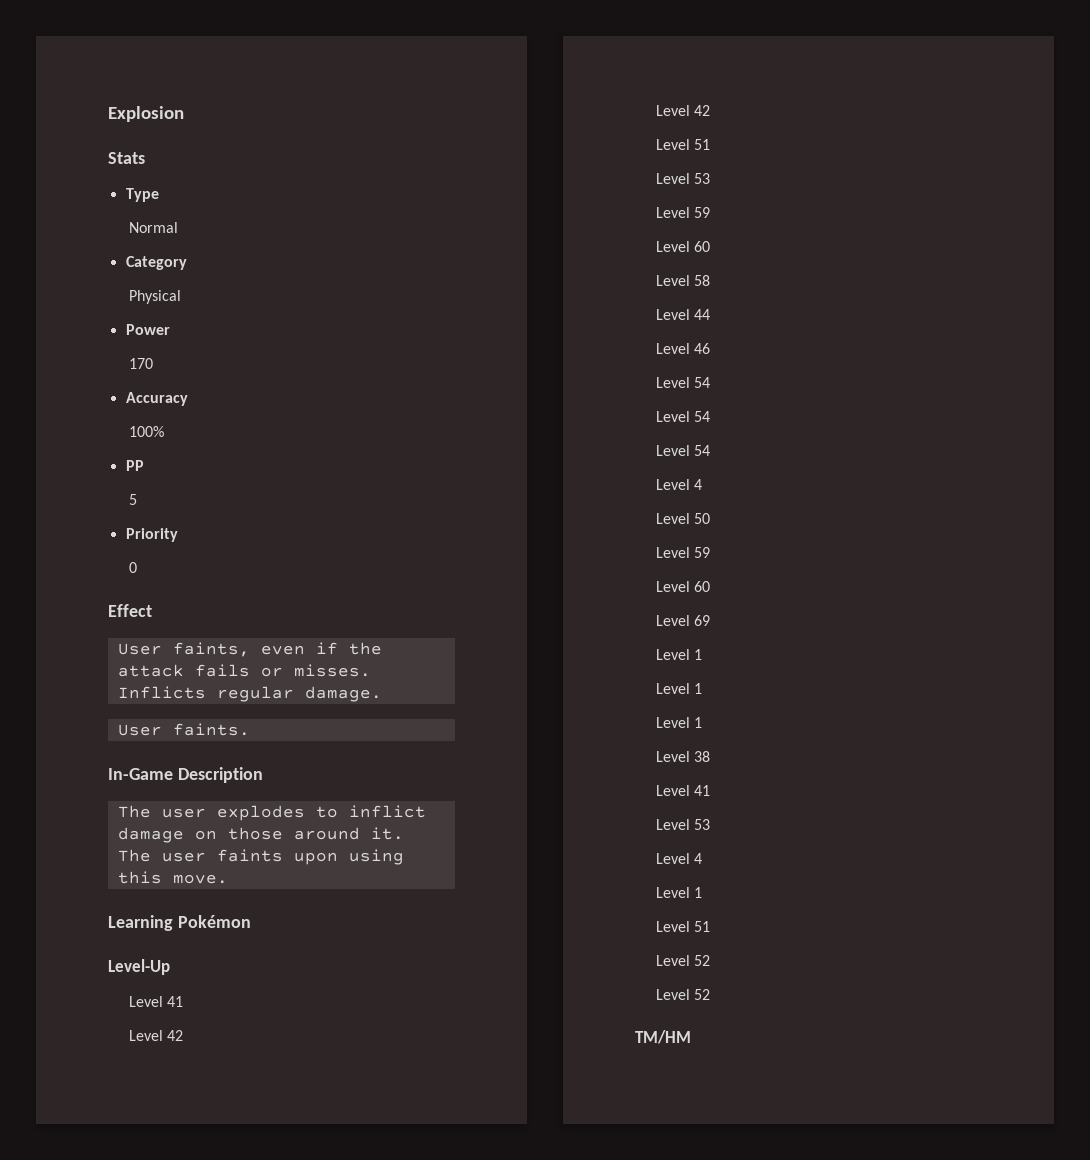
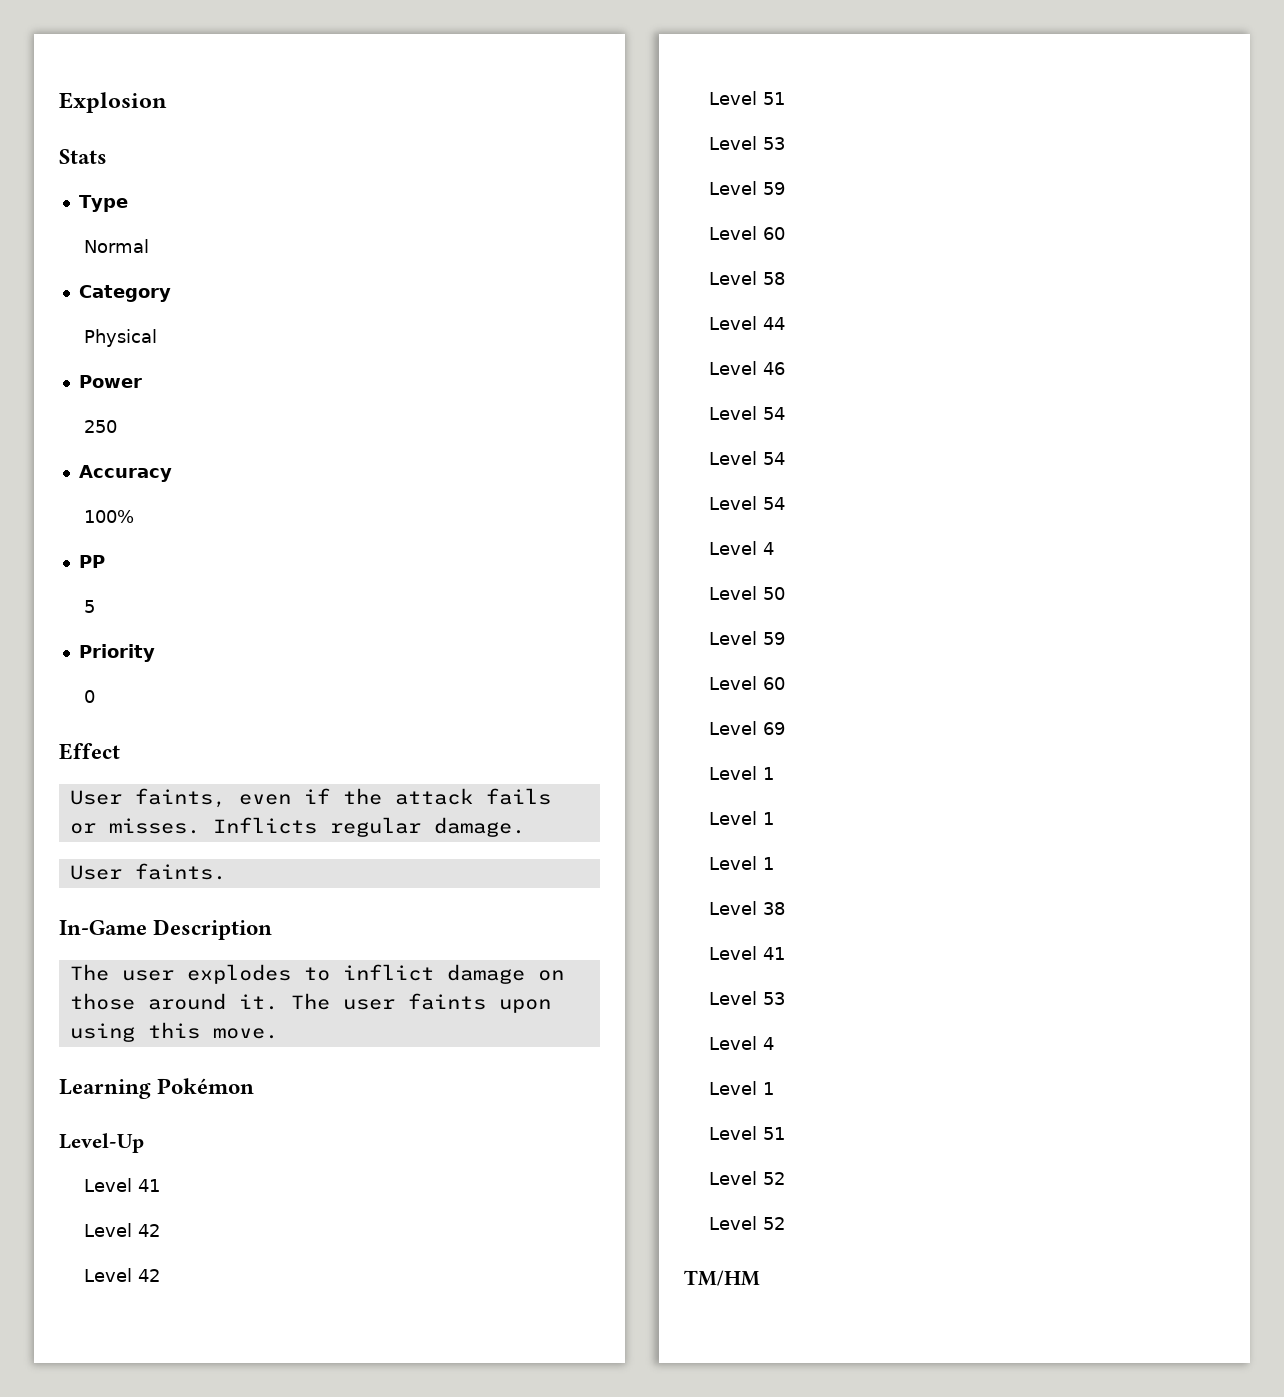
[128,358,153,369] 170 -> [83,420,117,433] 250

